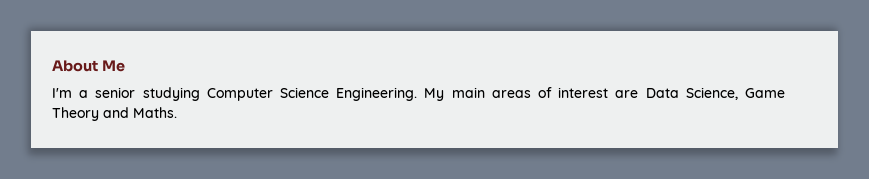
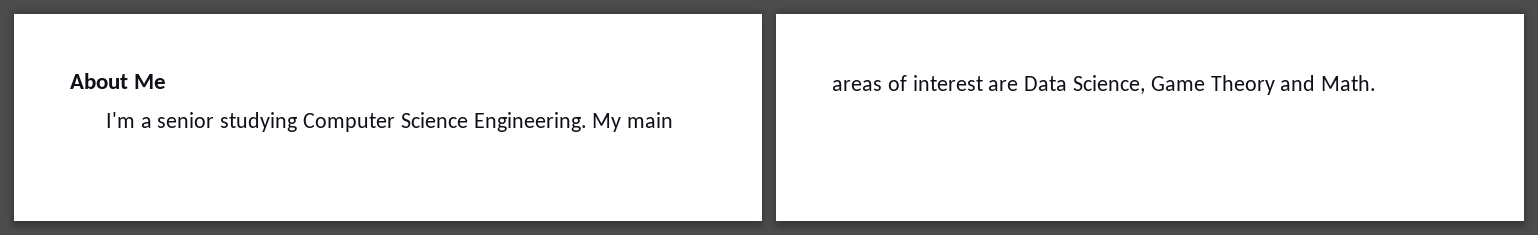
[133,107,177,118] Maths. -> [1321,75,1377,91] Math.

